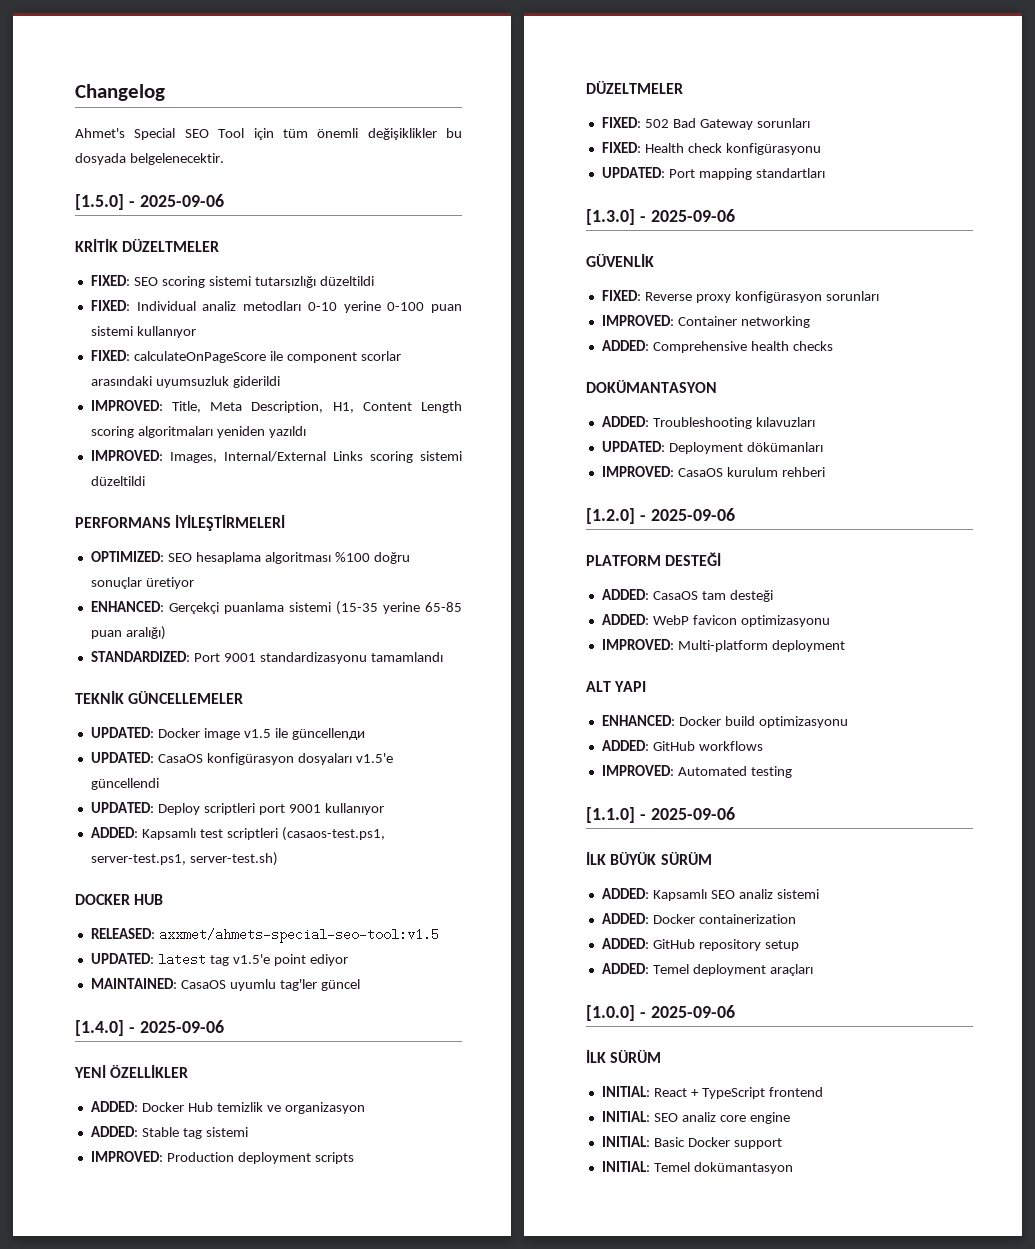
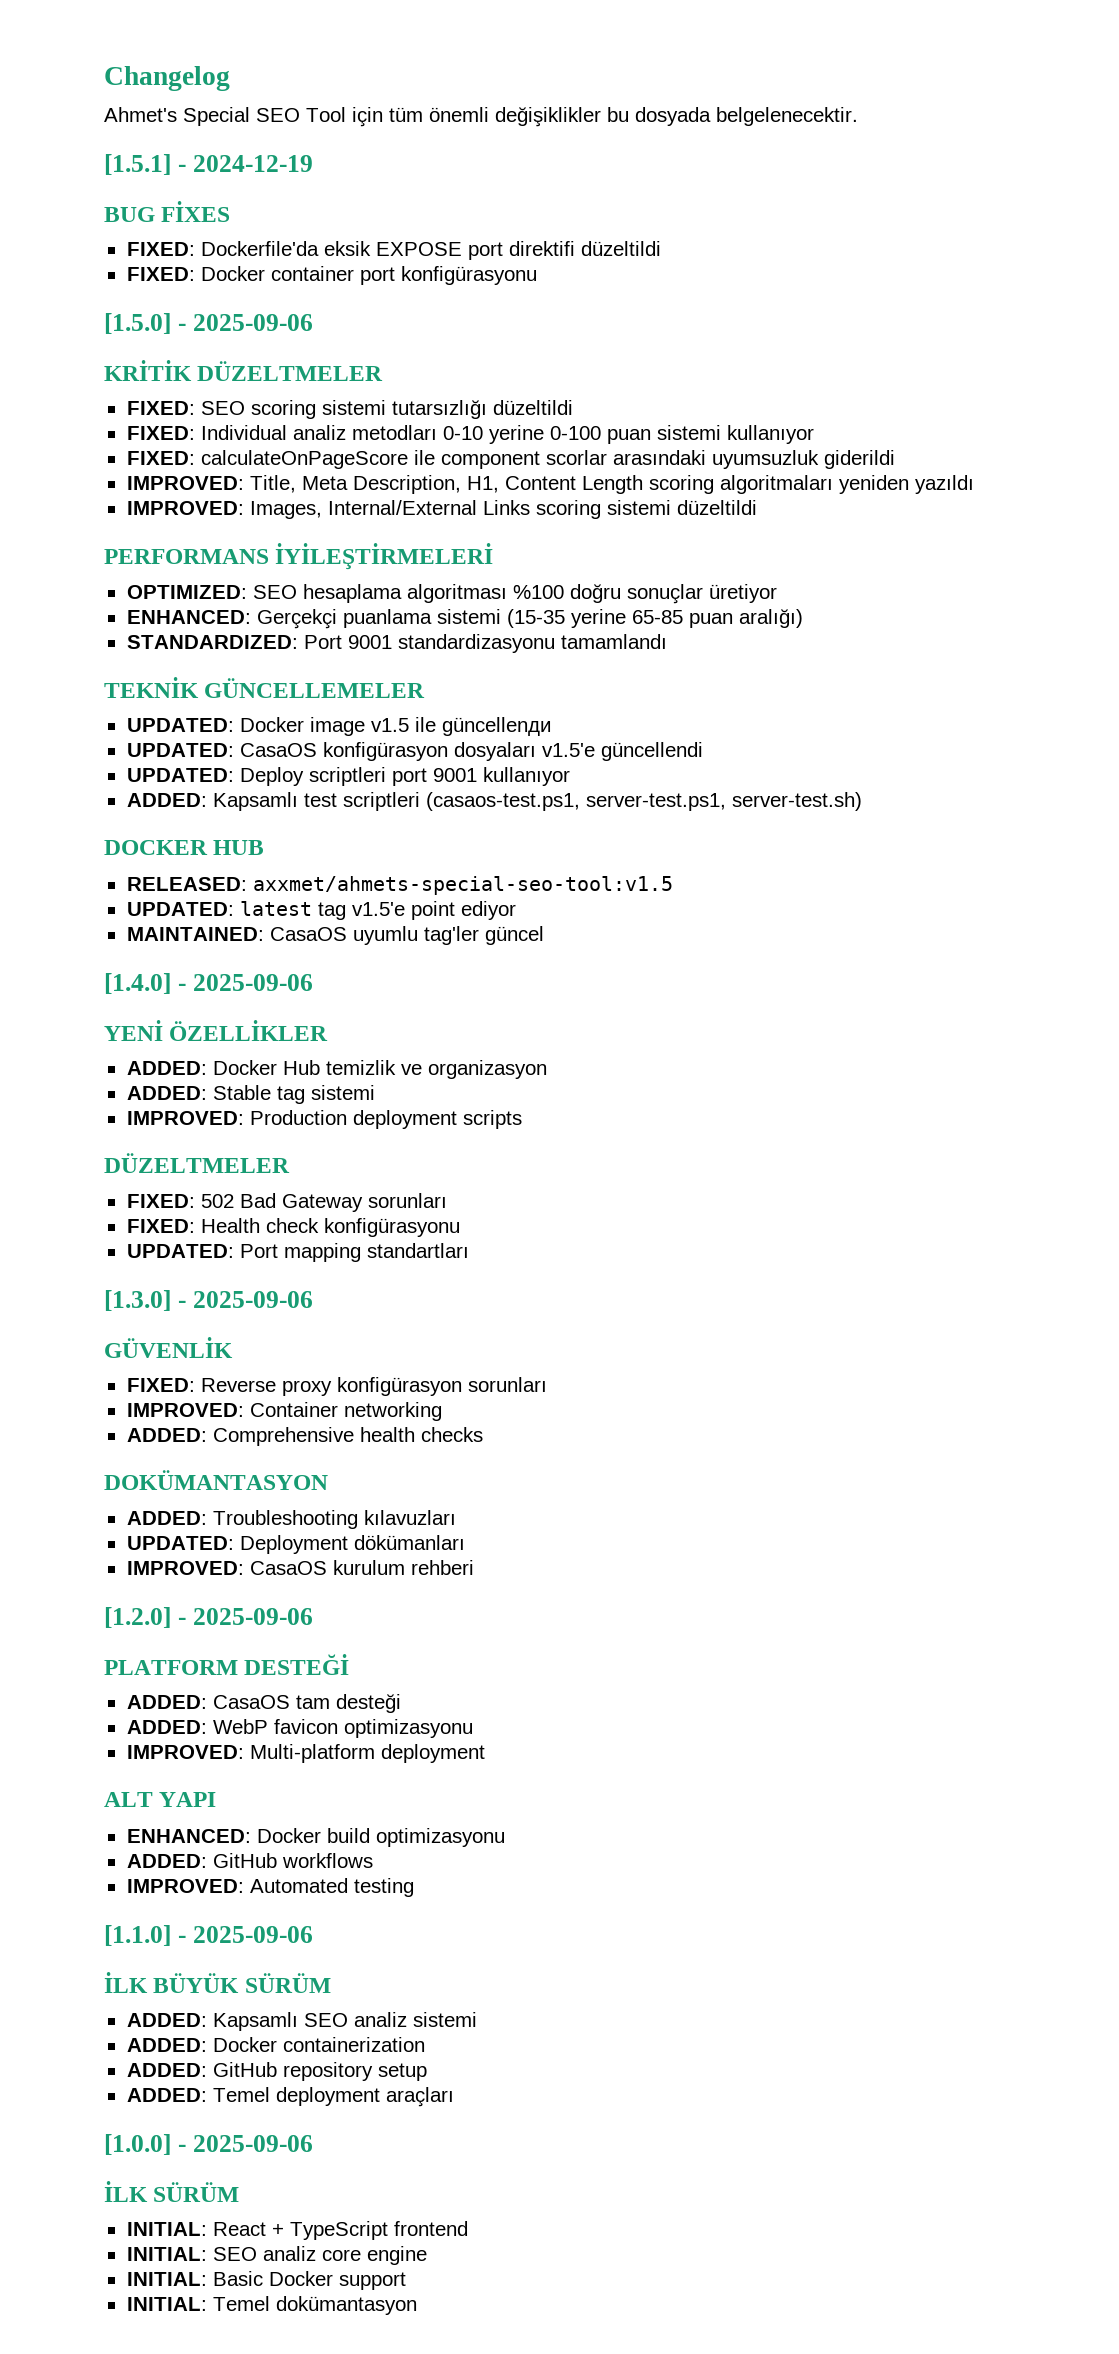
(224, 159) none -> [104,154,313,175] [104,201,231,222] [126,241,661,260] [126,266,537,285] // [1.5.1] - 2024-12-19 // BUG FİXES // FIXED: Dockerfile'da eksik EXPOSE port direktifi düzeltildi // FIXED: Docker container port konfigürasyonu

